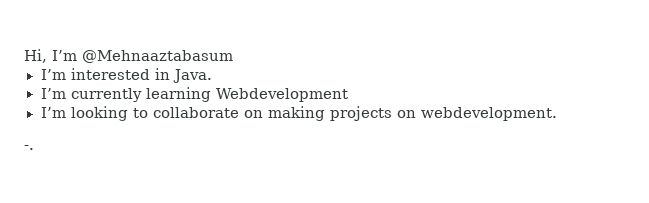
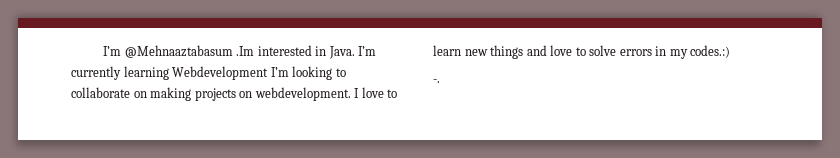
[24,49,47,63] Hi, -> (103, 51) none
[40,69,66,80] // I’m -> [236,46,255,56] .Im
(212, 76) // -> (355, 52) none
(349, 95) // -> (269, 73) none
(557, 114) none -> [354,87,398,98] [433,45,731,59] I love to learn new things and love to solve errors in my codes.:)

